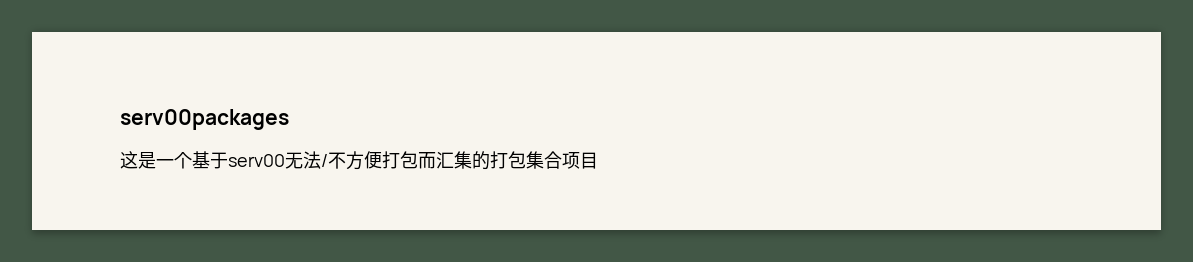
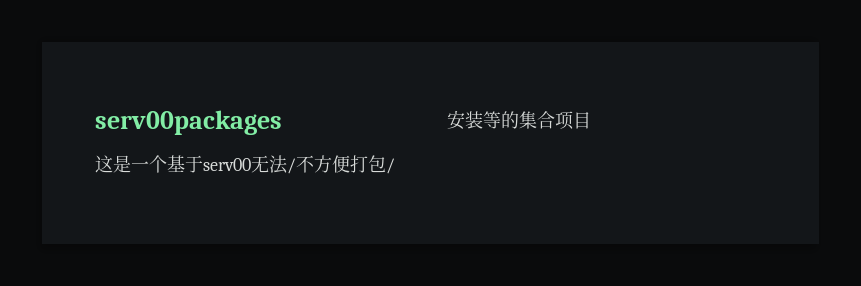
[418,151,526,170] 而汇集的打包 -> [386,158,395,174] [447,110,519,130] /安装等的

